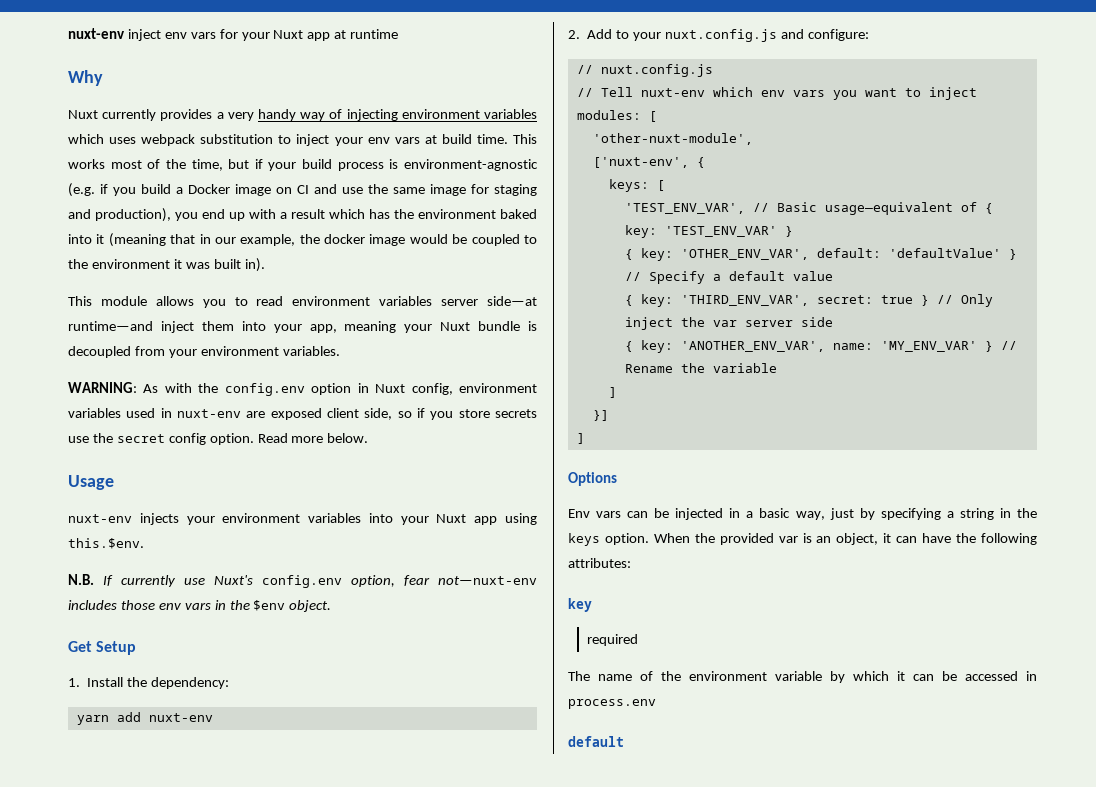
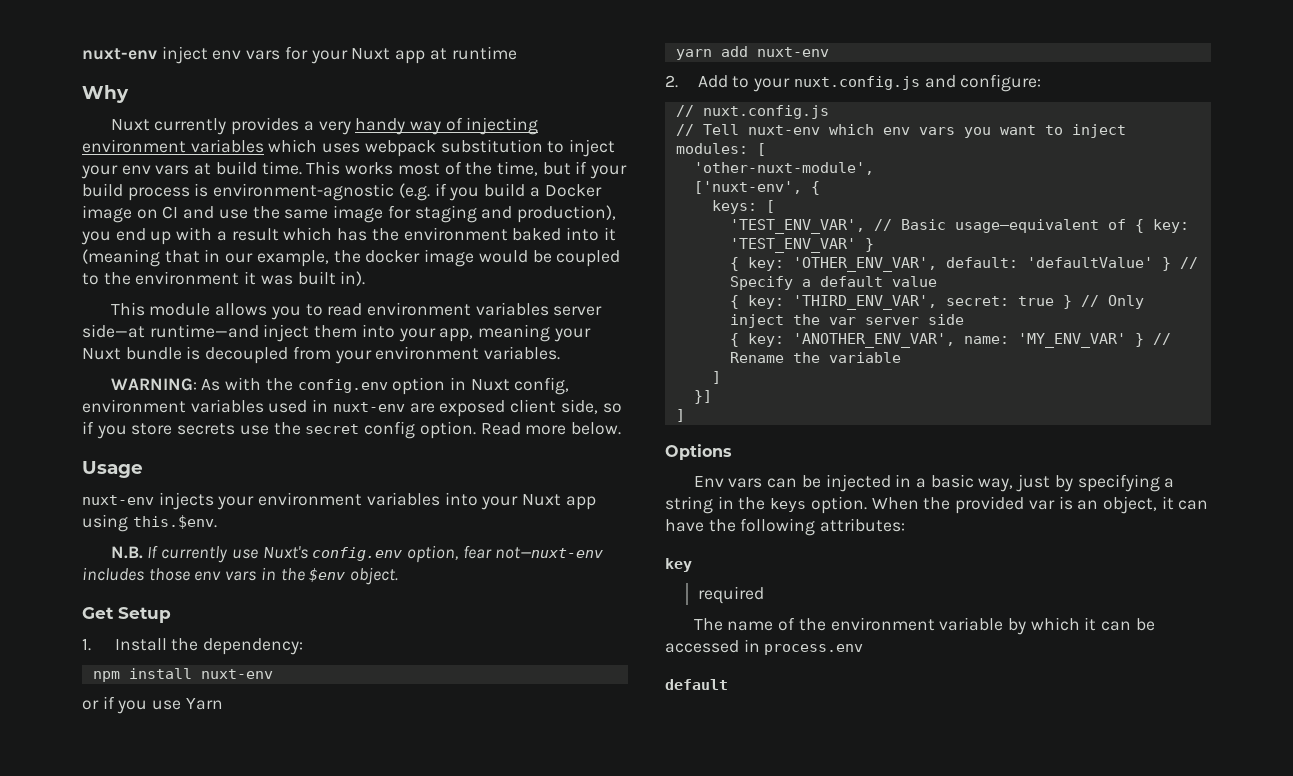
(230, 683) none -> [92,668,273,682] [82,696,223,714] // npm install nuxt-env // or if you use Yarn

